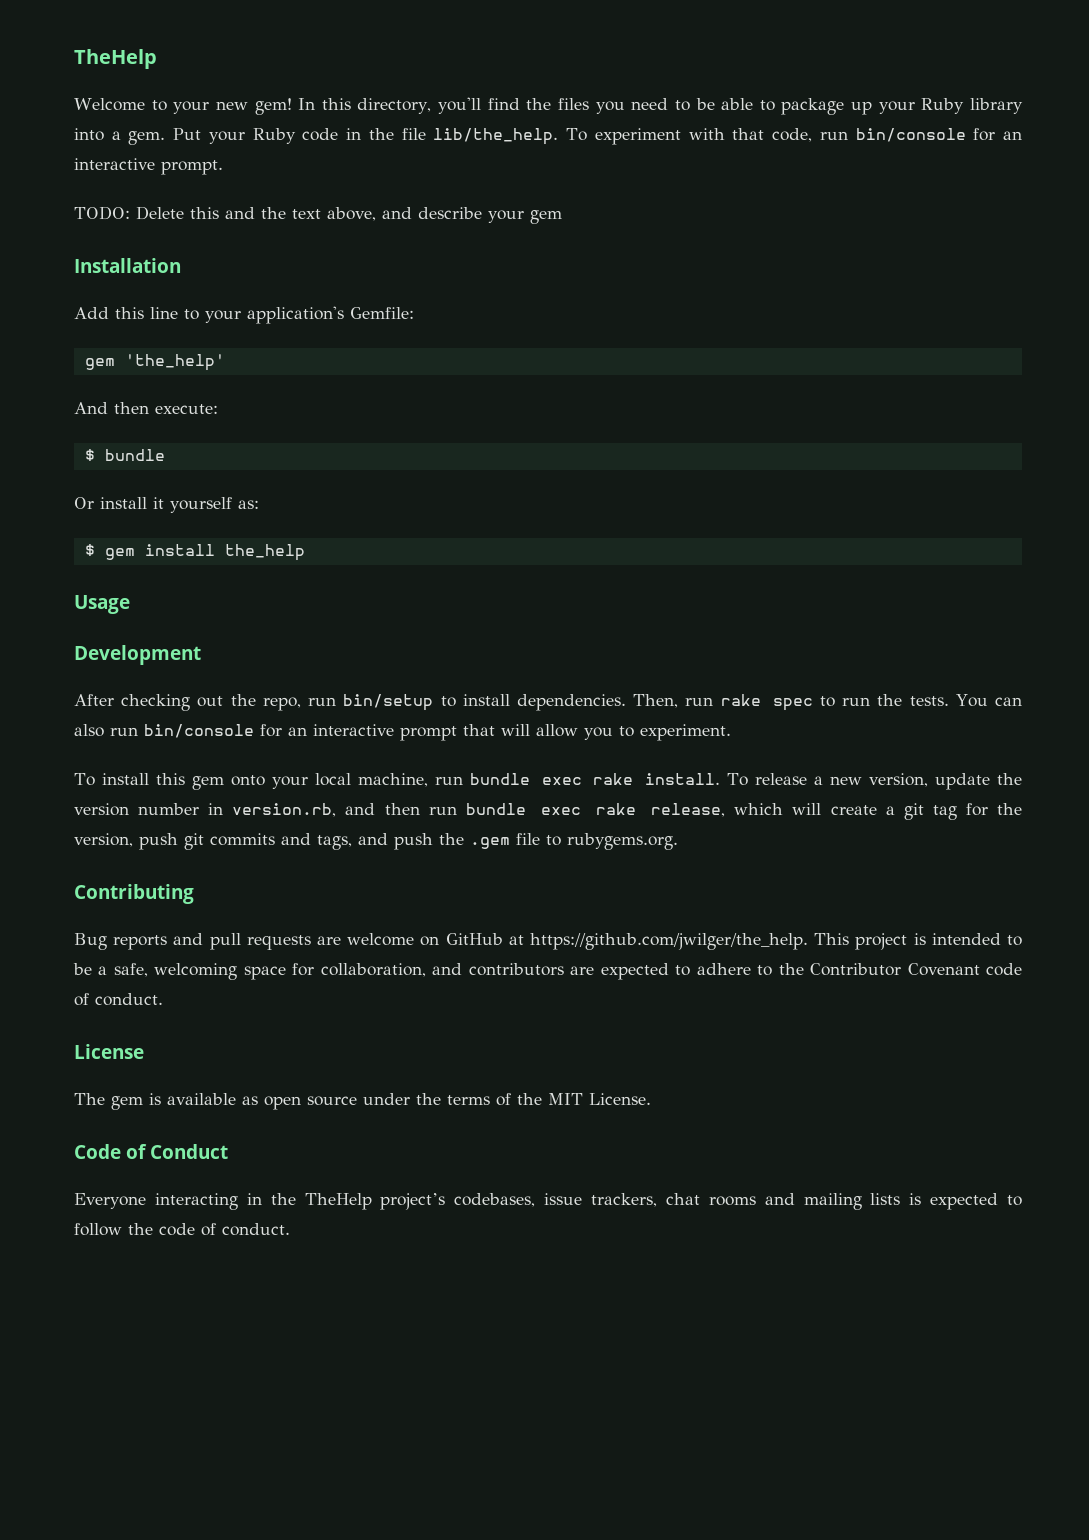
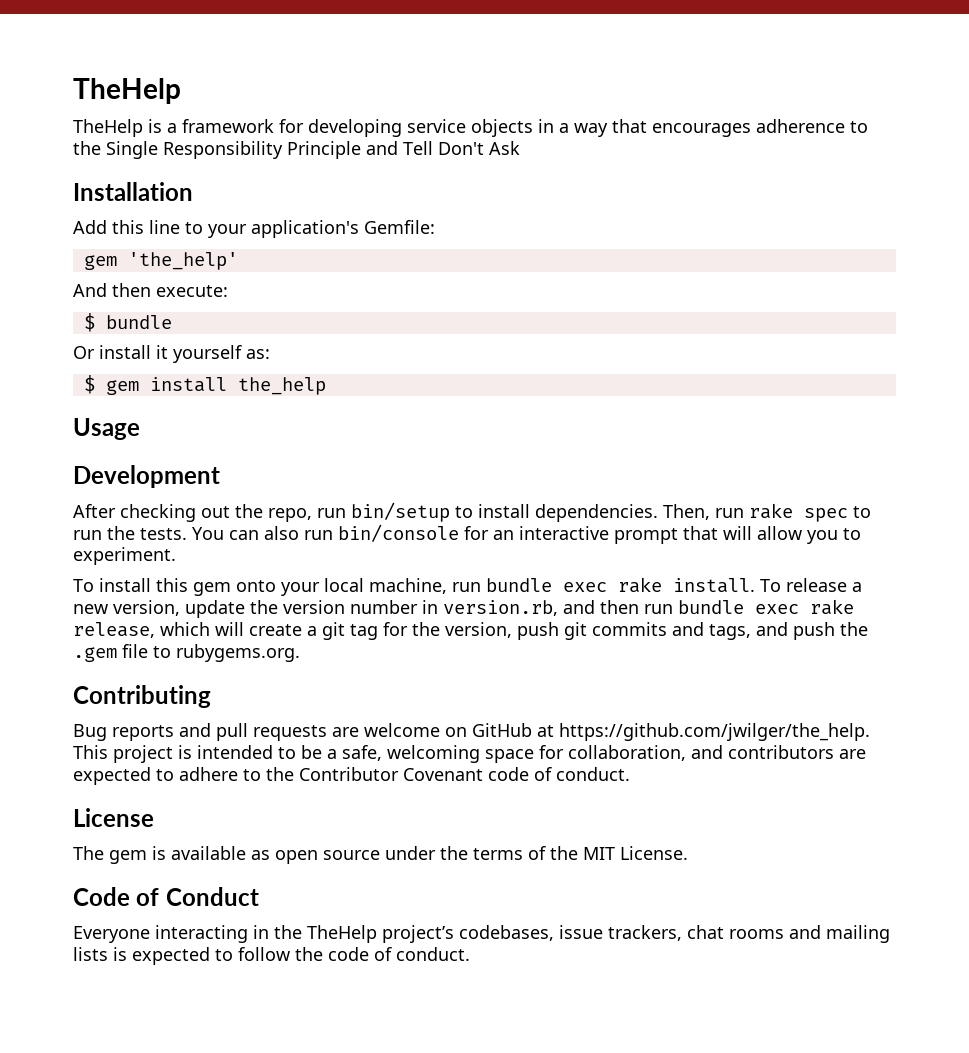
[74,97,1024,115] [74,128,1022,145] [74,158,223,175] [74,206,562,224] Welcome to your new gem! In this directory, you'll find the files you need to be able to package up your Ruby library into a gem. Put your Ruby code in the file lib/the_help. To experiment with that code, run bin/console for an interactive prompt. // TODO: Delete this and the text above, and describe your gem -> [73,119,868,137] [73,141,520,159] TheHelp is a framework for developing service objects in a way that encourages adherence to the Single Responsibility Principle and Tell Don't Ask

